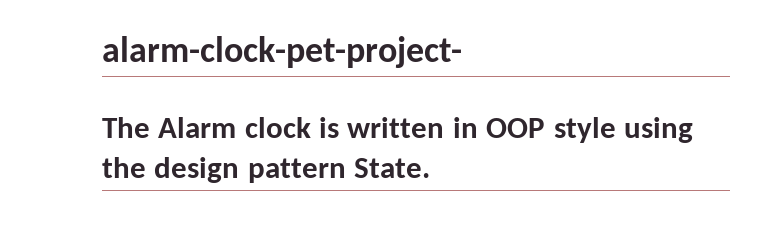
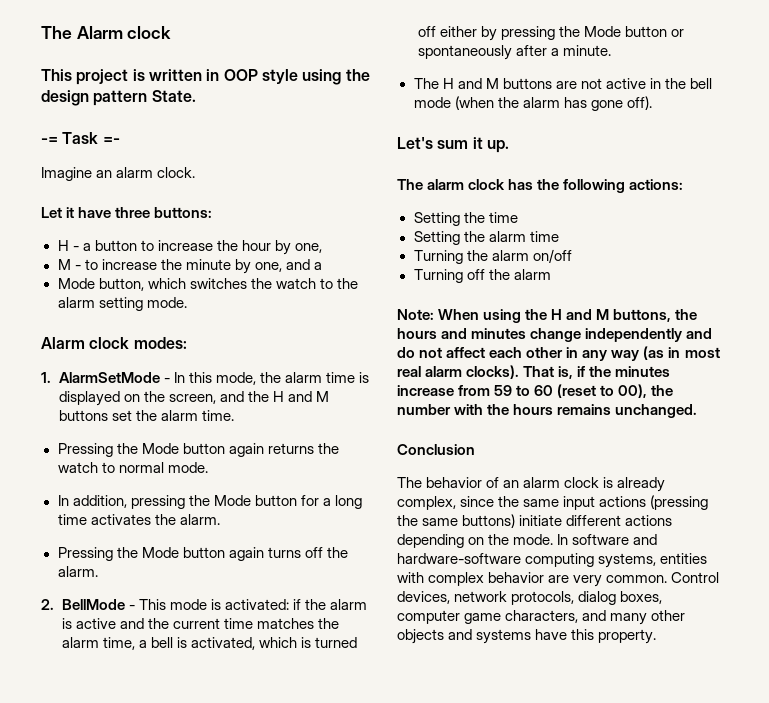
[102,36,462,68] alarm-clock-pet-project- // -> (41, 32) none
(311, 127) none -> [41,69,129,85] // This project
(431, 168) none -> [41,132,120,144] [41,167,196,181] [41,207,213,218] [57,240,322,255] [57,259,322,274] [57,278,358,291] [57,297,187,311] [41,337,187,349] [41,372,369,385] [58,391,329,406] [58,410,234,421] [57,443,339,457] [57,462,208,473] [57,495,362,509] [57,514,220,525] [57,547,348,561] [57,566,98,577] [41,599,367,610] [61,618,339,629] [61,637,357,650] [417,26,684,41] [417,45,611,60] [413,78,712,89] [413,96,652,111] [397,137,509,153] [397,179,684,193] [413,212,518,226] [413,231,559,245] [413,249,572,264] [413,269,551,283] [397,309,698,323] [397,328,713,342] [397,346,720,361] [397,365,671,379] [397,384,674,398] [397,404,698,418] [397,444,475,455] [397,477,666,492] [397,495,709,510] [397,514,673,528] [397,534,658,548] [397,553,708,568] [397,572,720,587] [397,591,663,605] [397,610,686,625] [397,629,657,644] // -= Task =- // Imagine an alarm clock. // Let it have three buttons: // H - a button to increase the hour by one, // M - to increase the minute by one, and a // Mode button, which switches the watch to the alarm setting mode. // Alarm clock modes: // 1. AlarmSetMode - In this mode, the alarm time is displayed on the screen, and the H and M buttons set the alarm time. // Pressing the Mode button again returns the watch to normal mode. // In addition, pressing the Mode button for a long time activates the alarm. // Pressing the Mode button again turns off the alarm. // 2. BellMode - This mode is activated: if the alarm is active and the current time matches the alarm time, a bell is activated, which is turned off either by pressing the Mode button or spontaneously after a minute. // The H and M buttons are not active in the bell mode (when the alarm has gone off). // Let's sum it up. // The alarm clock has the following actions: // Setting the time // Setting the alarm time // Turning the alarm on/off // Turning off the alarm // Note: When using the H and M buttons, the hours and minutes change independently and do not affect each other in any way (as in most real alarm clocks). That is, if the minutes increase from 59 to 60 (reset to 00), the number with the hours remains unchanged. // Conclusion // The behavior of an alarm clock is already complex, since the same input actions (pressing the same buttons) initiate different actions depending on the mode. In software and hardware-software computing systems, entities with complex behavior are very common. Control devices, network protocols, dialog boxes, computer game characters, and many other objects and systems have this property.

